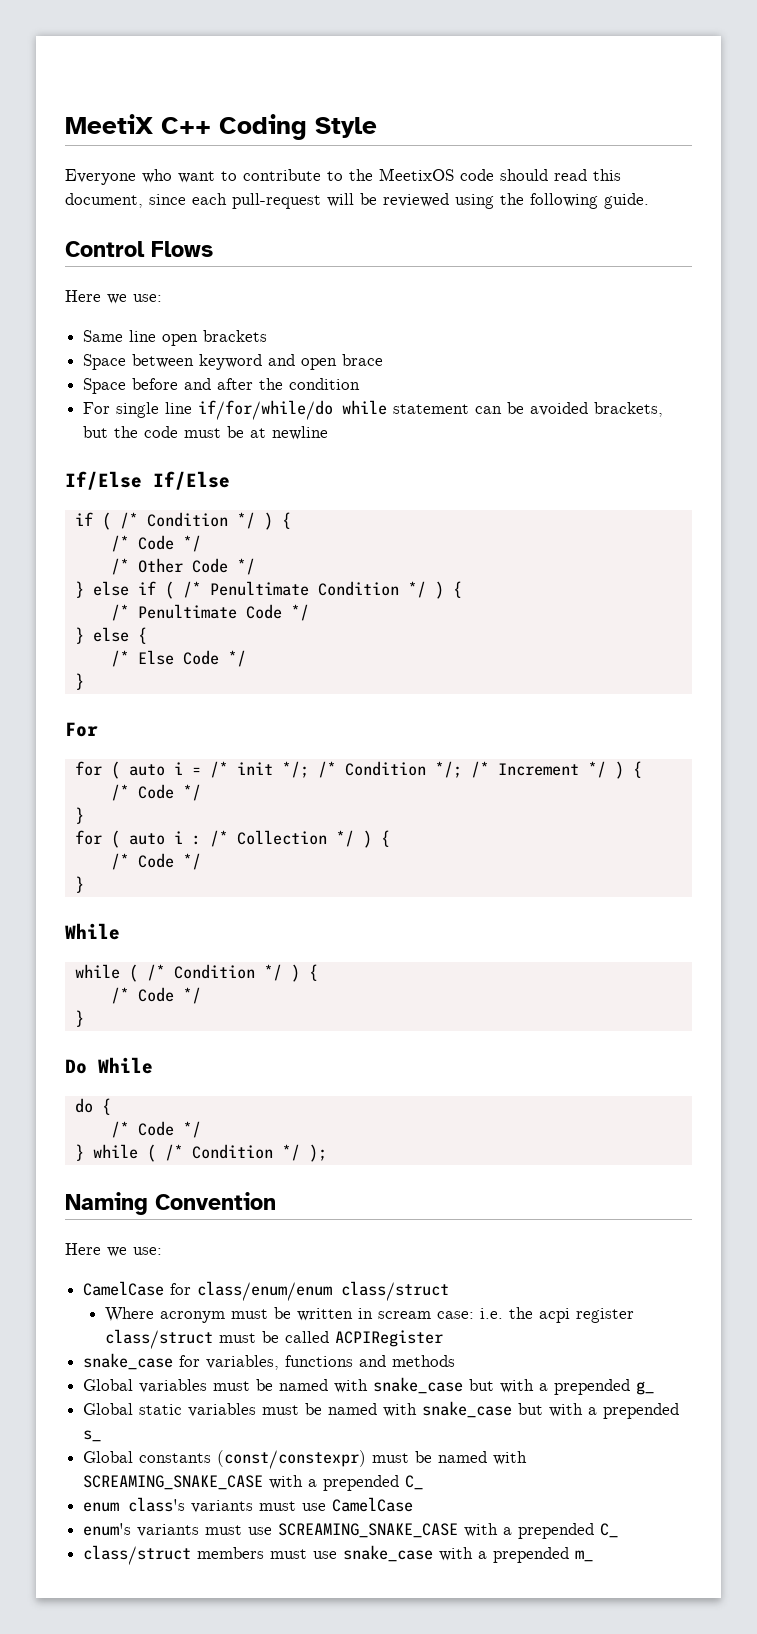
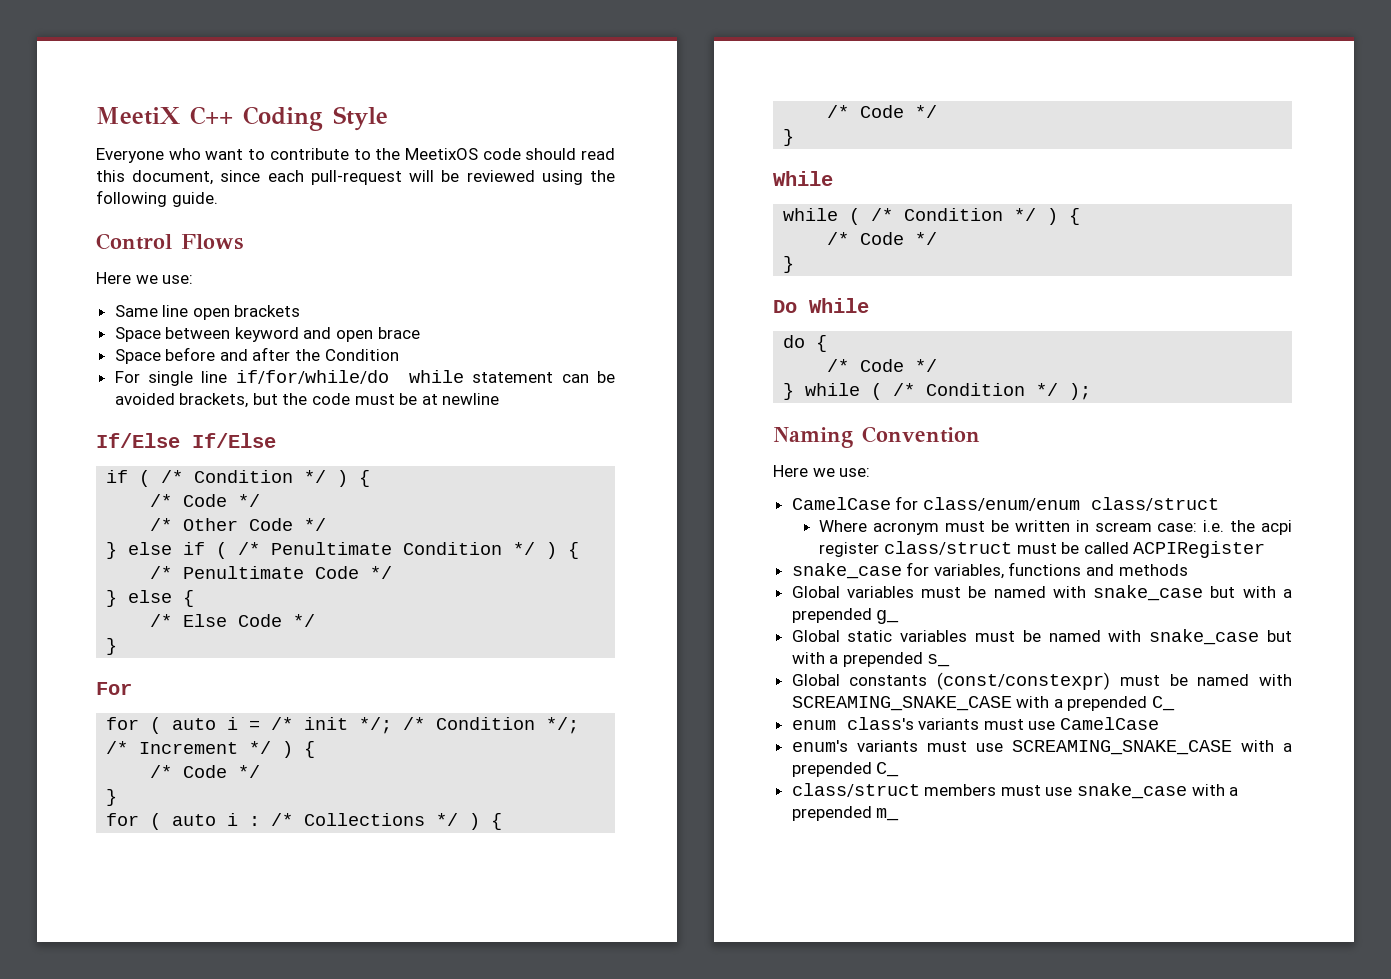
[289,378,361,390] condition -> [324,349,399,361] Condition
[236,830,327,845] Collection -> [304,813,426,826] Collections

